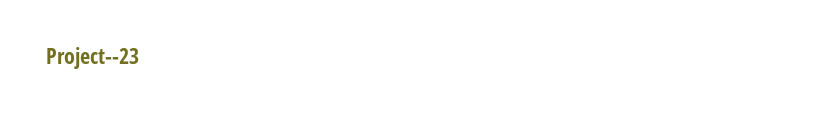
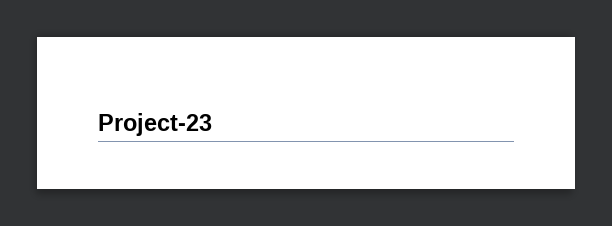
[46,47,139,69] Project--23 -> [98,113,212,136] Project-23

